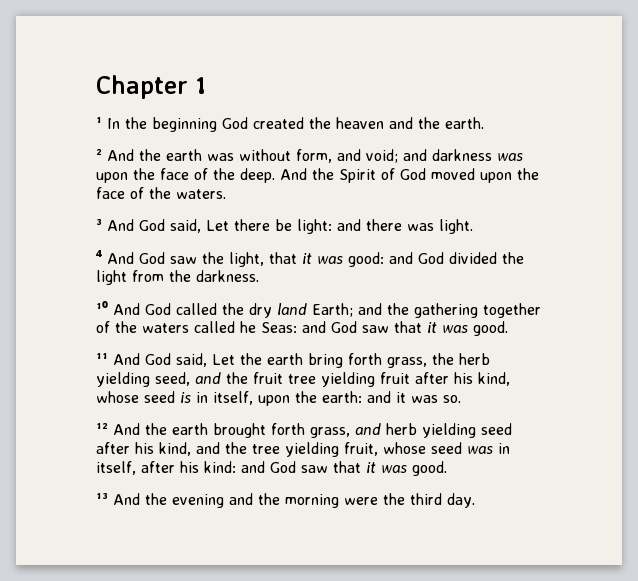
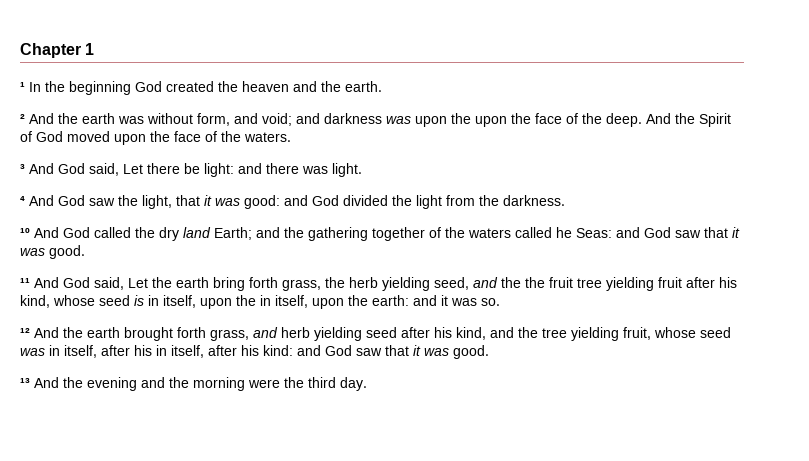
(155, 174) none -> [475,113,531,127] upon the
(248, 378) none -> [525,277,545,288] the
(317, 397) none -> [260,295,368,309] in itself, upon the
(199, 467) none -> [156,345,259,358] in itself, after his

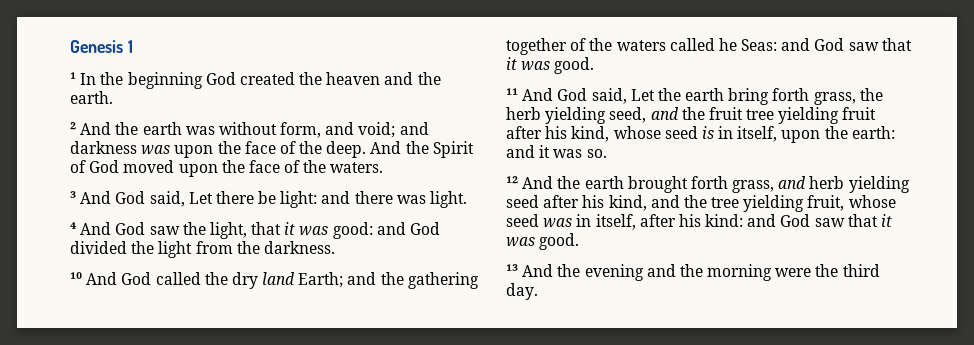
[20,43,81,58] Chapter -> [70,40,123,53] Genesis
[475,113,531,127] upon the -> (241, 147) none
[525,277,545,288] the -> (705, 113) none
[260,295,368,309] in itself, upon the -> (848, 132) none
[156,345,259,358] in itself, after his -> (701, 220) none

